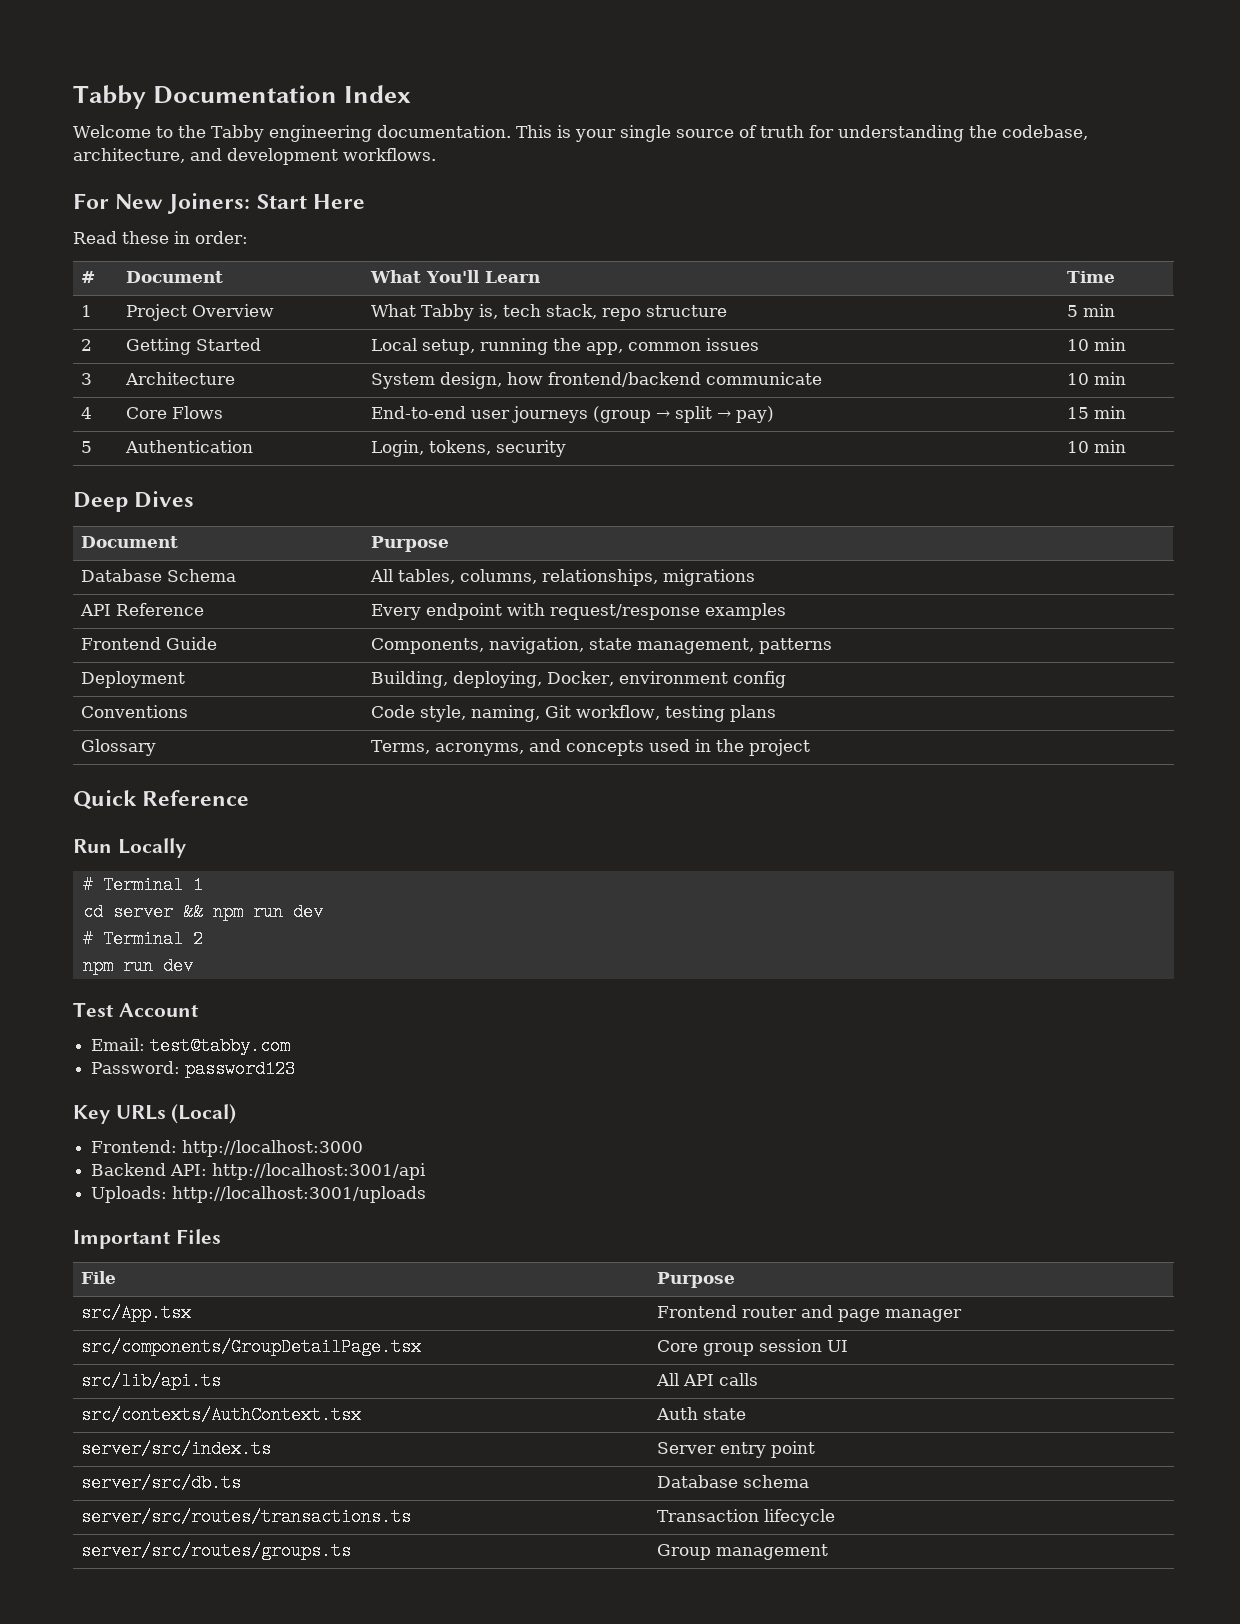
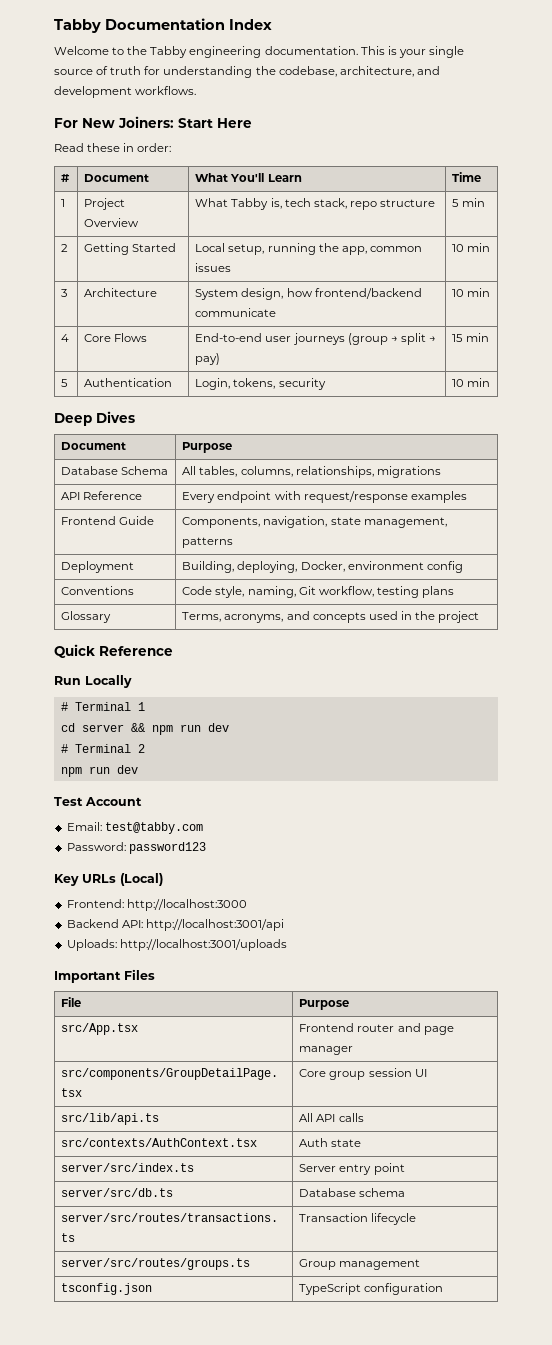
(828, 1552) none -> [61,1283,153,1295] [299,1283,444,1295] // tsconfig.json | TypeScript configuration

